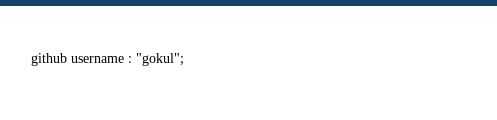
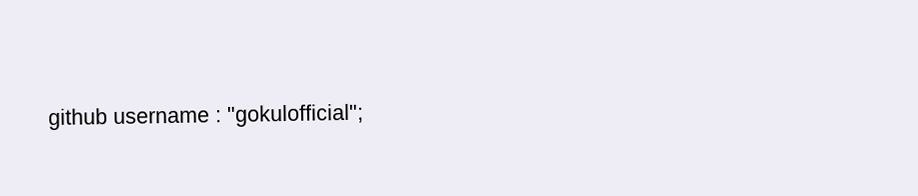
[136,53,184,66] "gokul"; -> [227,103,364,128] "gokulofficial";

